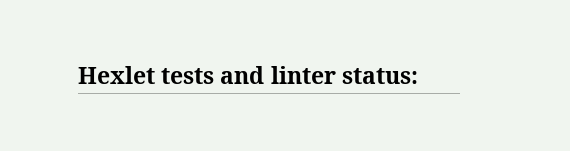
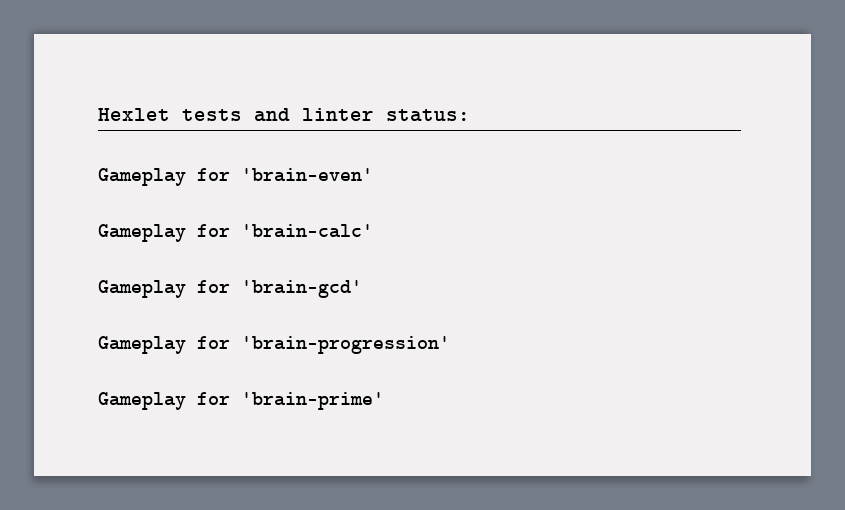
(418, 76) none -> [98,168,373,186] [98,224,373,242] [98,280,362,298] [98,336,450,354] [98,392,384,410] // Gameplay for 'brain-even' // Gameplay for 'brain-calc' // Gameplay for 'brain-gcd' // Gameplay for 'brain-progression' // Gameplay for 'brain-prime'

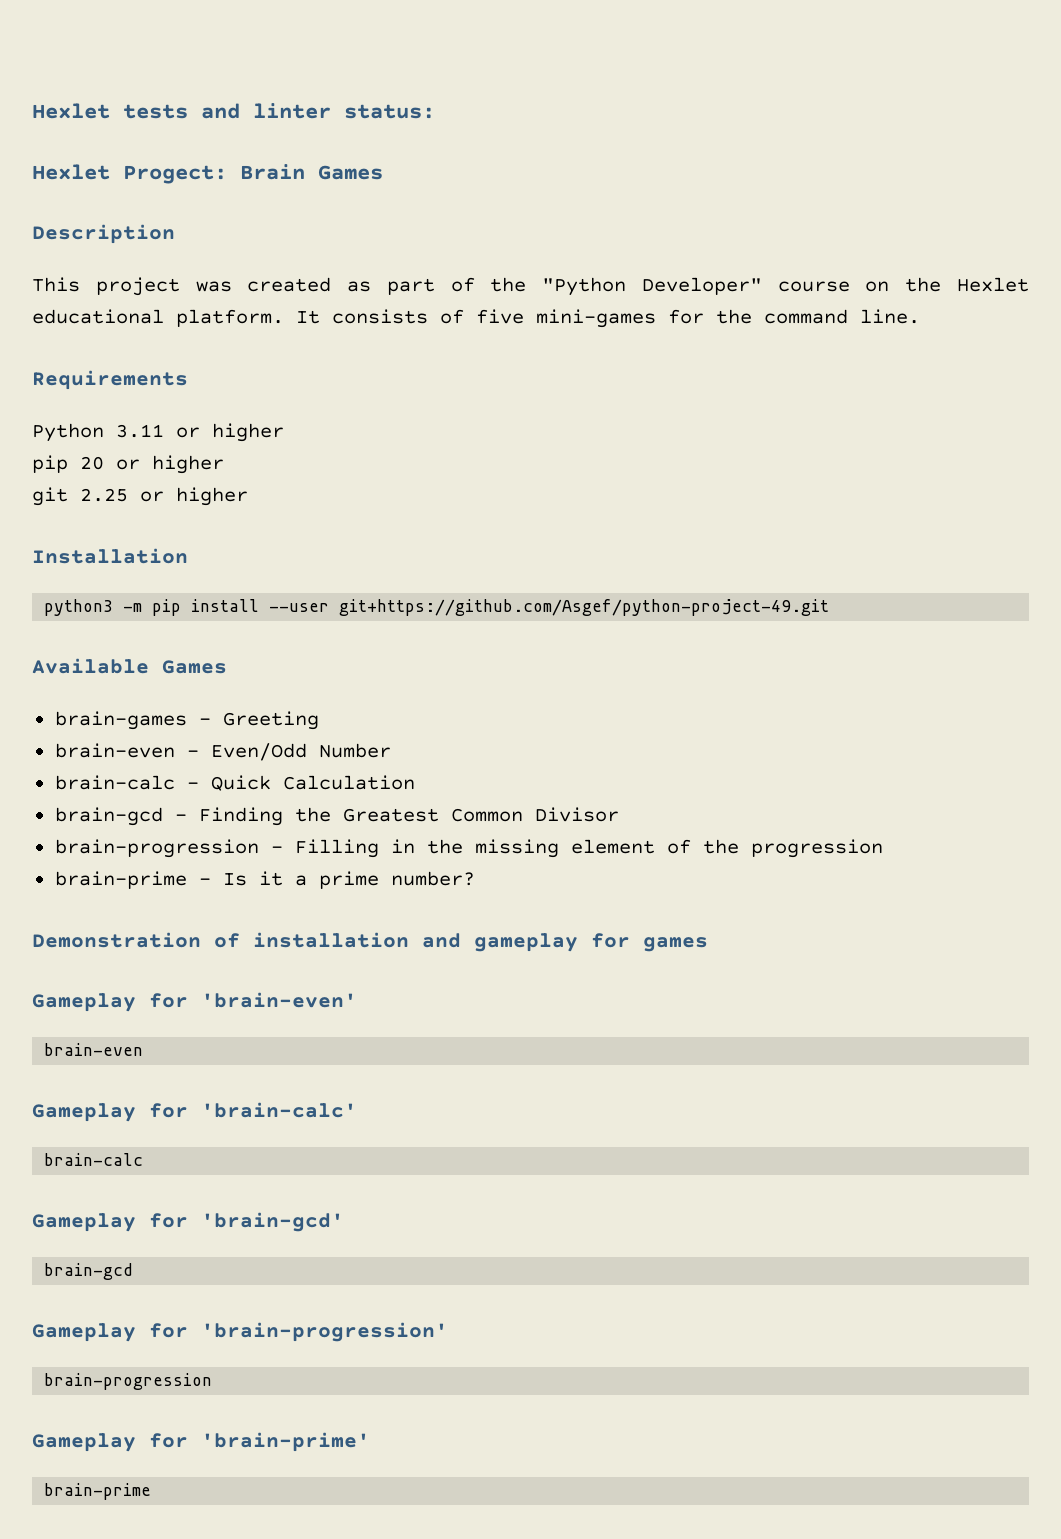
(470, 115) none -> [32,164,383,184] [32,224,175,244] [32,277,1029,296] [32,309,920,328] [32,370,188,390] [32,423,284,442] [32,455,224,474] [32,487,248,506] [32,548,188,564] [44,599,830,616] [32,658,227,674] [54,711,319,730] [54,743,391,761] [54,775,415,791] [54,807,619,826] [54,839,883,858] [54,871,475,889] [32,932,708,952] // Hexlet Progect: Brain Games // Description // This project was created as part of the "Python Developer" course on the Hexlet educational platform. It consists of five mini-games for the command line. // Requirements // Python 3.11 or higher // pip 20 or higher // git 2.25 or higher // Installation // python3 -m pip install --user git+https://github.com/Asgef/python-project-49.git // Available Games // brain-games - Greeting // brain-even - Even/Odd Number // brain-calc - Quick Calculation // brain-gcd - Finding the Greatest Common Divisor // brain-progression - Filling in the missing element of the progression // brain-prime - Is it a prime number? // Demonstration of installation and gameplay for games
(373, 175) none -> [44,1043,144,1056] // brain-even
(373, 231) none -> [44,1153,144,1166] // brain-calc
(362, 289) none -> [44,1263,134,1280] // brain-gcd
(450, 345) none -> [44,1373,213,1390] // brain-progression
(384, 401) none -> [44,1483,152,1500] // brain-prime

